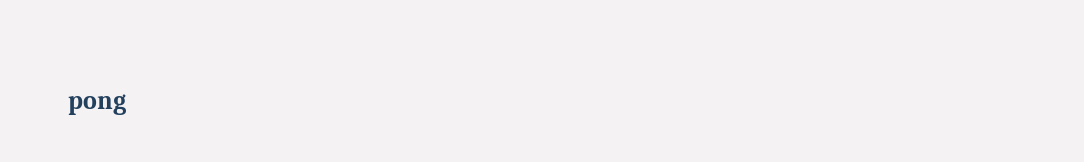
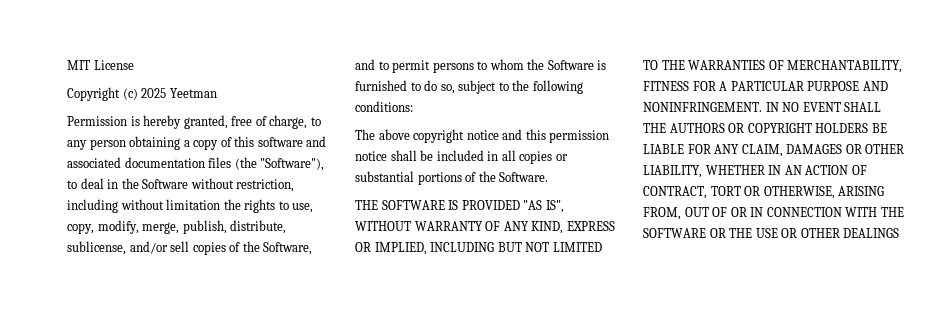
[68,94,126,115] pong -> [67,60,134,70] [67,87,217,101] [67,115,321,129] [67,136,327,150] [67,157,325,171] [67,178,295,192] [67,199,314,213] [67,220,287,234] [67,241,313,255] [355,59,607,73] [355,80,583,94] [355,101,413,112] [355,129,610,143] [355,150,568,164] [355,171,549,185] [355,200,564,213] [355,221,615,234] [355,242,602,255] [643,60,903,73] [643,81,888,91] [643,102,882,112] [643,123,887,133] [643,144,905,157] [643,165,867,178] [643,186,885,199] [643,207,904,220] [643,228,900,238] MIT License // Copyright (c) 2025 Yeetman // Permission is hereby granted, free of charge, to any person obtaining a copy of this software and associated documentation files (the "Software"), to deal in the Software without restriction, including without limitation the rights to use, copy, modify, merge, publish, distribute, sublicense, and/or sell copies of the Software, and to permit persons to whom the Software is furnished to do so, subject to the following conditions: // The above copyright notice and this permission notice shall be included in all copies or substantial portions of the Software. // THE SOFTWARE IS PROVIDED "AS IS", WITHOUT WARRANTY OF ANY KIND, EXPRESS OR IMPLIED, INCLUDING BUT NOT LIMITED TO THE WARRANTIES OF MERCHANTABILITY, FITNESS FOR A PARTICULAR PURPOSE AND NONINFRINGEMENT. IN NO EVENT SHALL THE AUTHORS OR COPYRIGHT HOLDERS BE LIABLE FOR ANY CLAIM, DAMAGES OR OTHER LIABILITY, WHETHER IN AN ACTION OF CONTRACT, TORT OR OTHERWISE, ARISING FROM, OUT OF OR IN CONNECTION WITH THE SOFTWARE OR THE USE OR OTHER DEALINGS

